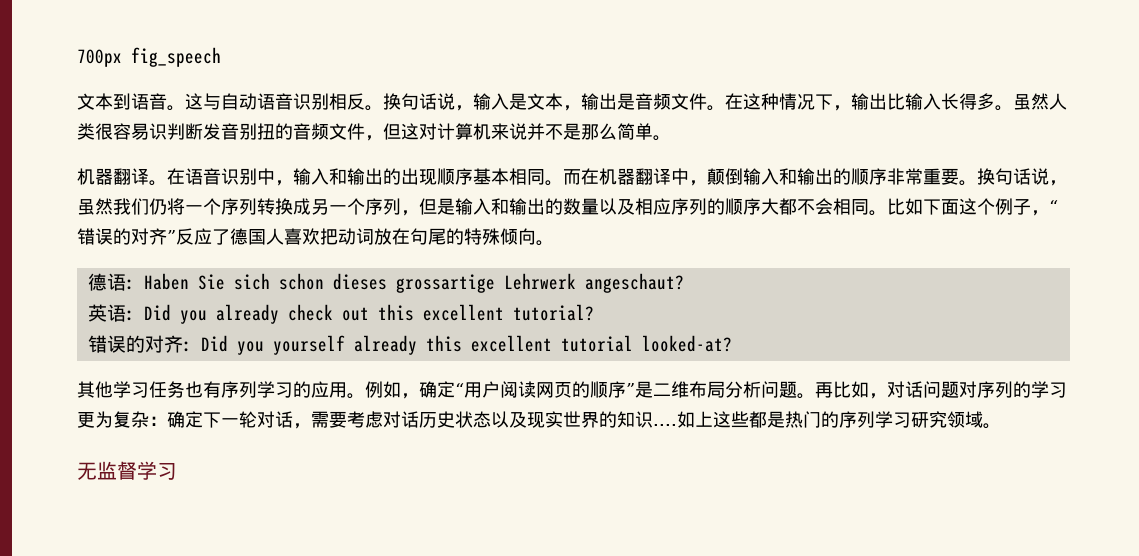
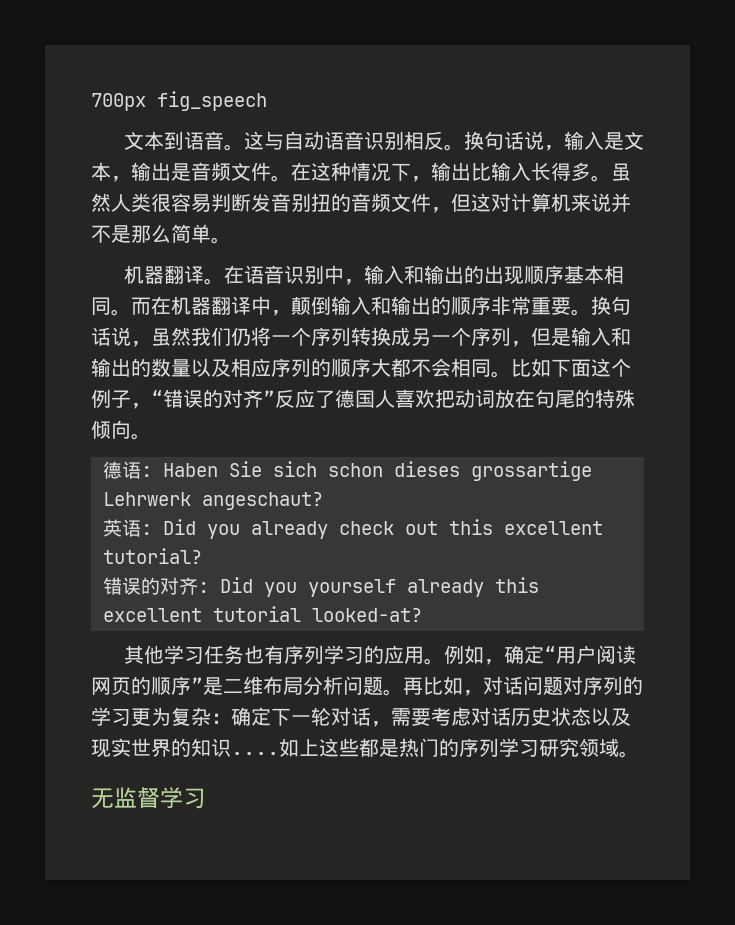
[149,123,167,140] 识 -> (211, 203) none

